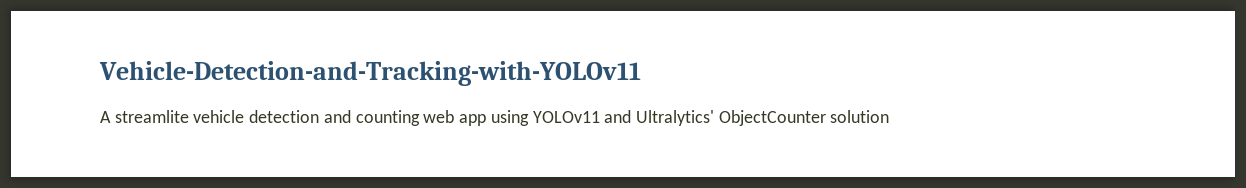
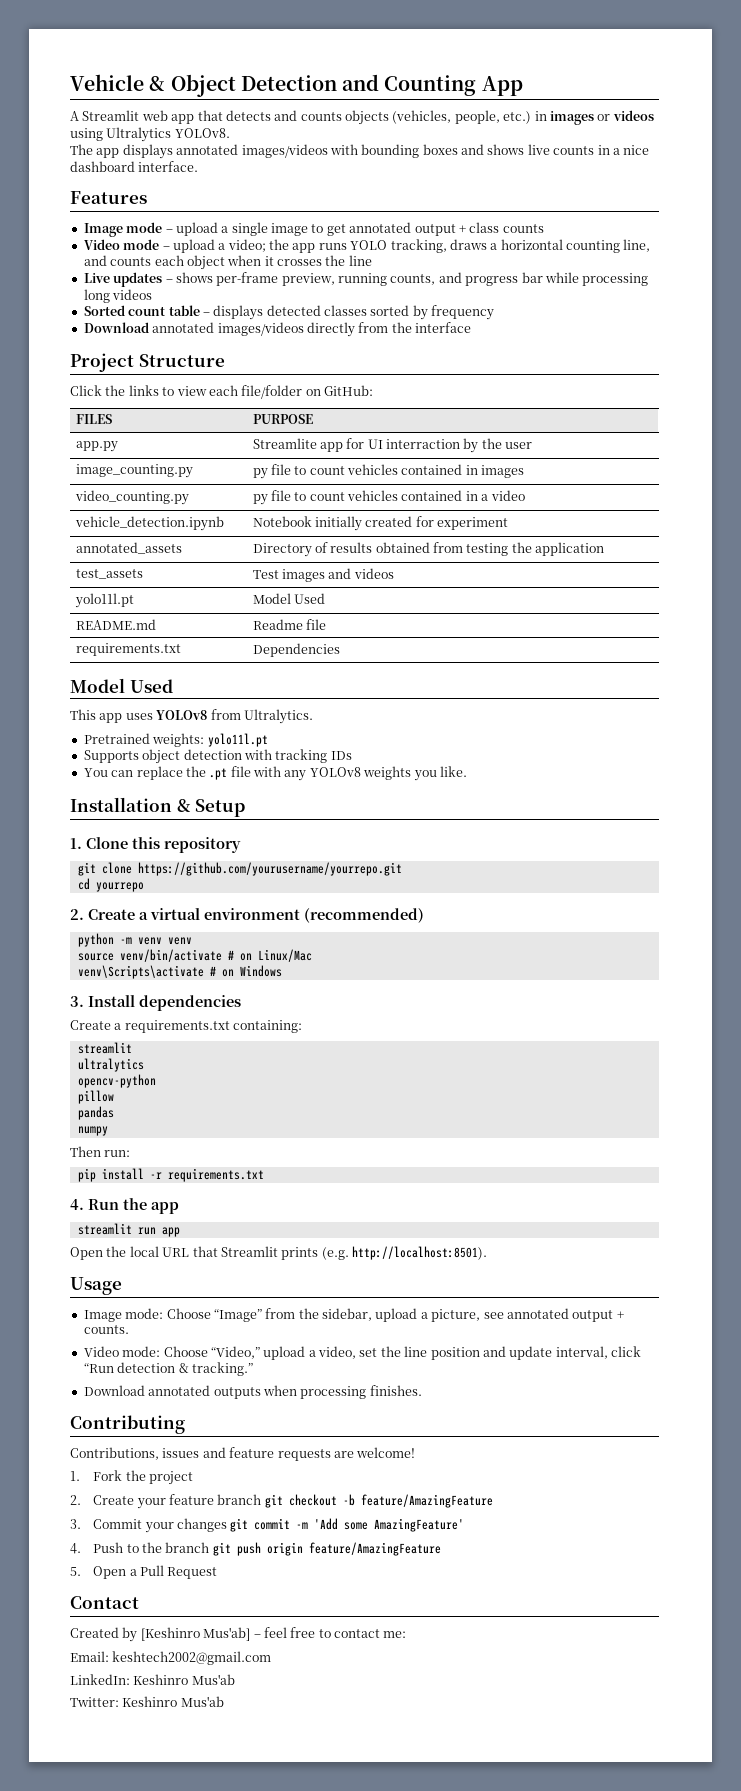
[99,61,641,86] [100,110,890,126] Vehicle-Detection-and-Tracking-with-YOLOv11 // A streamlite vehicle detection and counting web app using YOLOv11 and Ultralytics' ObjectCounter solution -> [70,74,523,97] [70,110,654,125] [70,127,230,142] [70,144,650,159] [70,161,199,172] [70,191,147,204] [83,222,544,237] [83,239,651,253] [83,255,372,270] [83,272,649,287] [83,289,153,303] [83,305,495,320] [83,322,471,337] [70,353,225,372] [70,385,373,399] [75,414,112,424] [252,414,313,424] [75,441,118,452] [252,438,533,453] [75,464,193,478] [252,464,525,479] [74,490,189,505] [252,490,525,505] [74,516,224,531] [252,516,509,531] [75,542,182,554] [252,542,605,557] [75,569,143,579] [252,568,394,582] [74,593,134,608] [252,593,325,604] [75,619,156,630] [252,619,326,630] [75,643,181,656] [252,643,340,657] [70,678,173,693] [70,709,313,724] [83,733,268,747] [83,749,352,764] [83,766,467,781] [70,797,246,817] [70,837,241,853] [77,862,402,876] [77,878,144,892] [70,908,424,923] [77,933,192,947] [77,949,312,962] [77,965,282,979] [70,995,241,1011] [70,1020,303,1033] [77,1042,132,1054] [77,1058,144,1072] [77,1074,156,1088] [77,1090,114,1104] [77,1106,114,1120] [77,1126,108,1136] [70,1146,131,1157] [77,1168,264,1182] [70,1198,179,1214] [77,1223,180,1237] [70,1246,487,1260] [70,1277,122,1295] [83,1308,624,1322] [83,1325,129,1334] [83,1346,641,1360] [83,1362,253,1376] [83,1385,422,1399] [70,1415,185,1434] [70,1447,416,1461] [70,1470,193,1485] [70,1494,493,1509] [70,1518,465,1533] [70,1542,441,1556] [70,1565,218,1579] [70,1596,139,1609] [70,1627,407,1642] [70,1651,272,1665] [70,1674,235,1685] [70,1696,224,1707] Vehicle & Object Detection and Counting App // A Streamlit web app that detects and counts objects (vehicles, people, etc.) in images or videos using Ultralytics YOLOv8. // The app displays annotated images/videos with bounding boxes and shows live counts in a nice dashboard interface. // Features // Image mode – upload a single image to get annotated output + class counts // Video mode – upload a video; the app runs YOLO tracking, draws a horizontal counting line, and counts each object when it crosses the line // Live updates – shows per-frame preview, running counts, and progress bar while processing long videos // Sorted count table – displays detected classes sorted by frequency // Download annotated images/videos directly from the interface // Project Structure // Click the links to view each file/folder on GitHub: // FILES | PURPOSE // app.py | Streamlite app for UI interraction by the user // image_counting.py | py file to count vehicles contained in images // video_counting.py | py file to count vehicles contained in a video // vehicle_detection.ipynb | Notebook initially created for experiment // annotated_assets | Directory of results obtained from testing the application // test_assets | Test images and videos // yolo11l.pt | Model Used // README.md | Readme file // requirements.txt | Dependencies // Model Used // This app uses YOLOv8 from Ultralytics. // Pretrained weights: yolo11l.pt // Supports object detection with tracking IDs // You can replace the .pt file with any YOLOv8 weights you like. // Installation & Setup // 1. Clone this repository // git clone https://github.com/yourusername/yourrepo.git // cd yourrepo // 2. Create a virtual environment (recommended) // python -m venv venv // source venv/bin/activate # on Linux/Mac // venv\Scripts\activate # on Windows // 3. Install dependencies // Create a requirements.txt containing: // streamlit // ultralytics // opencv-python // pillow // pandas // numpy // Then run: // pip install -r requirements.txt // 4. Run the app // streamlit run app // Open the local URL that Streamlit prints (e.g. http://localhost:8501). // Usage // Image mode: Choose “Image” from the sidebar, upload a picture, see annotated output + counts. // Video mode: Choose “Video,” upload a video, set the line position and update interval, click “Run detection & tracking.” // Download annotated outputs when processing finishes. // Contributing // Contributions, issues and feature requests are welcome! // 1. Fork the project // 2. Create your feature branch git checkout -b feature/AmazingFeature // 3. Commit your changes git commit -m 'Add some AmazingFeature' // 4. Push to the branch git push origin feature/AmazingFeature // 5. Open a Pull Request // Contact // Created by [Keshinro Mus'ab] – feel free to contact me: // Email: keshtech2002@gmail.com // LinkedIn: Keshinro Mus'ab // Twitter: Keshinro Mus'ab

